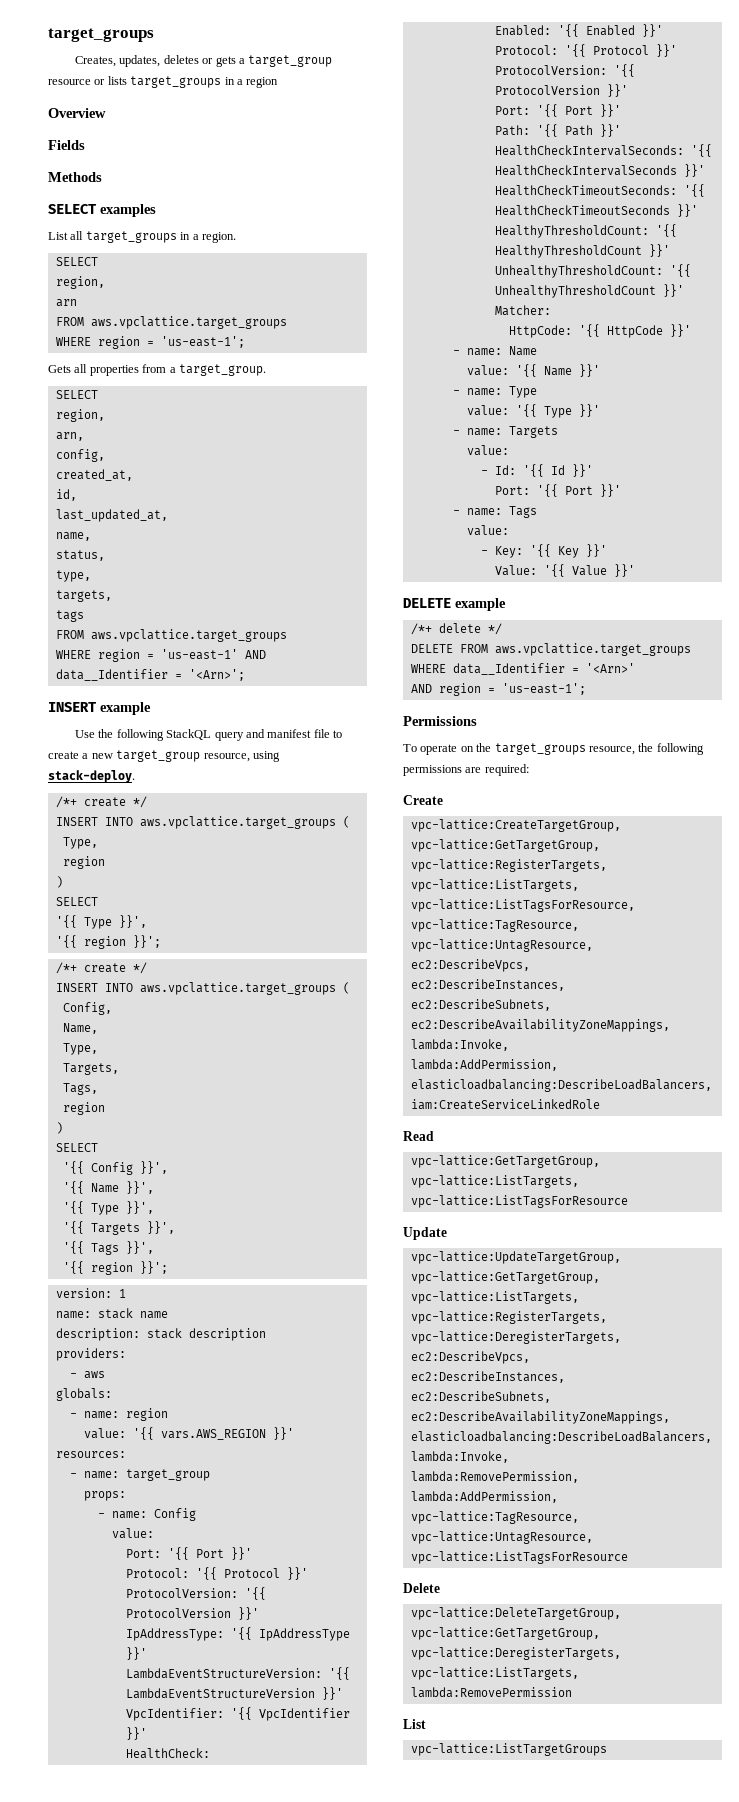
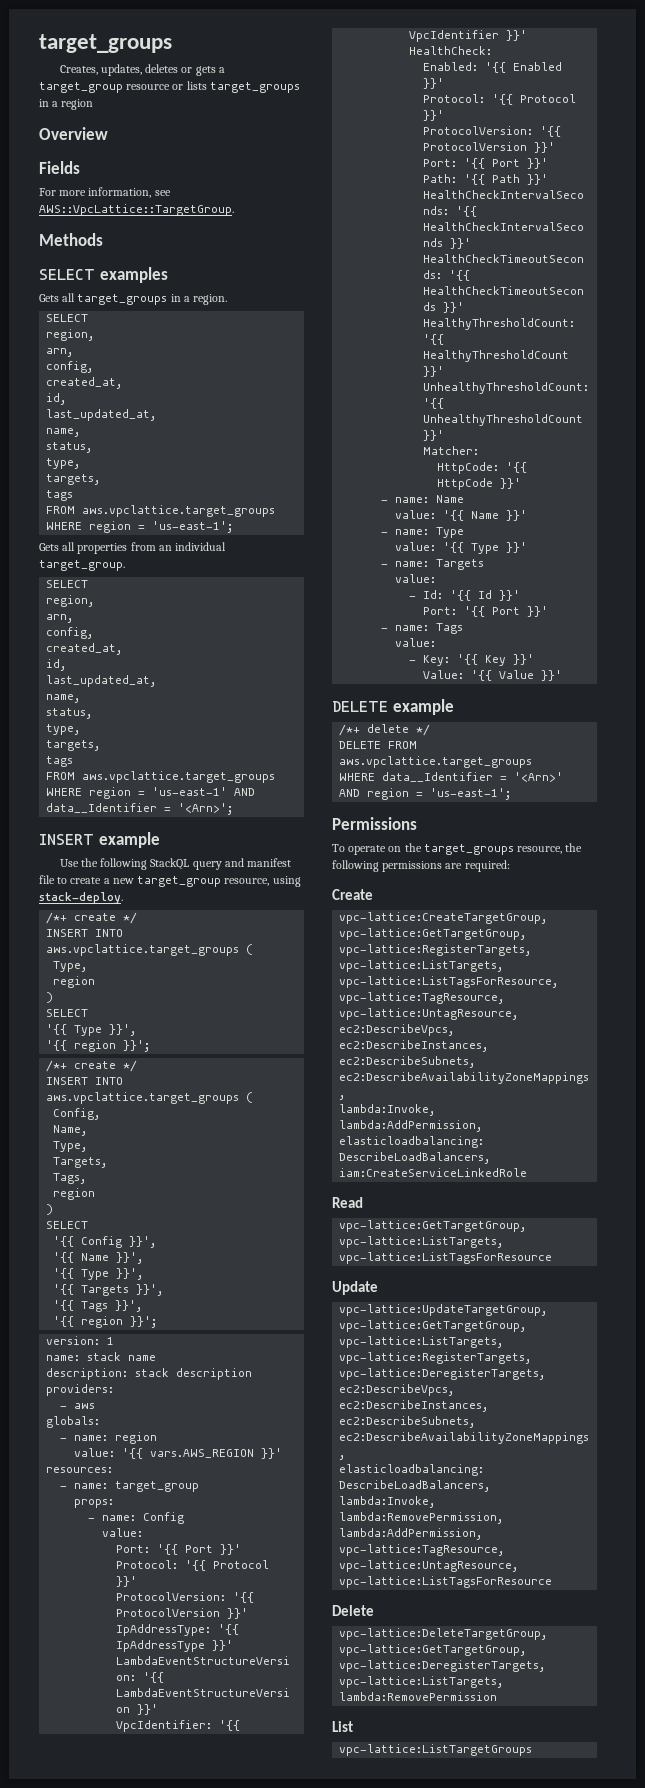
(85, 145) none -> [39,187,171,198] [39,204,234,216] // For more information, see AWS::VpcLattice::TargetGroup.
[48,232,68,240] List -> [39,294,59,302] Gets
[55,299,77,307] arn -> [46,348,74,357] [46,361,94,373] [46,377,123,389] [46,393,67,405] [46,409,157,421] [46,428,81,437] [46,442,93,453] [46,458,81,469] [46,474,101,485] [46,490,74,501] arn, // config, // created_at, // id, // last_updated_at, // name, // status, // type, // targets, // tags
[169,367,176,373] a -> [158,542,227,551] an individual

